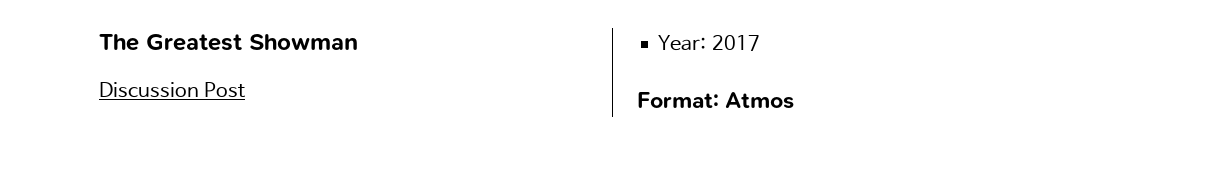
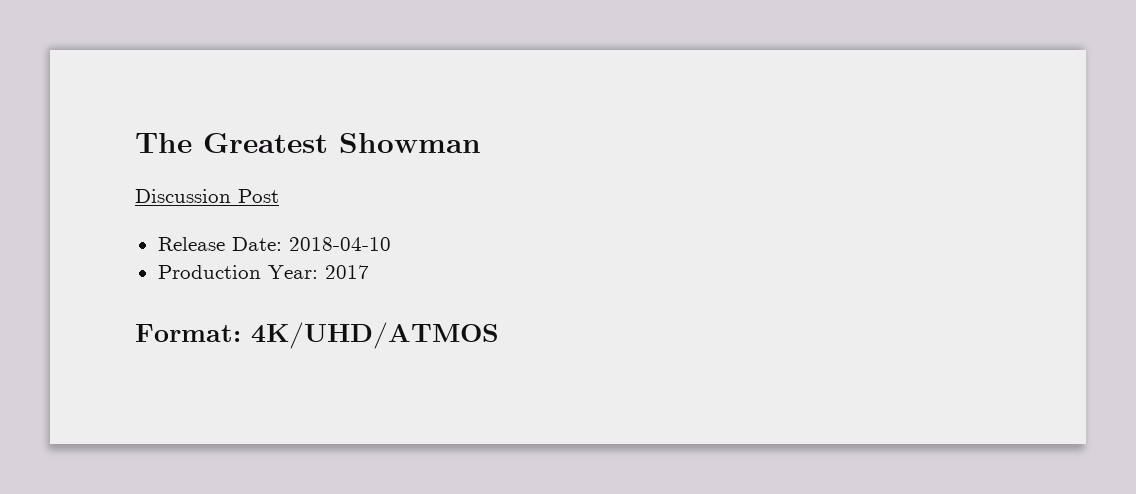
(246, 90) none -> [157,237,391,251] [157,265,261,279] Release Date: 2018-04-10 // Production
[725,92,795,109] Atmos -> [251,322,499,349] 4K/UHD/ATMOS

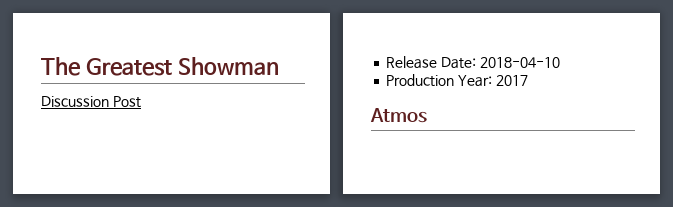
[135,322,499,349] Format: 4K/UHD/ATMOS -> [370,108,427,123] Atmos

